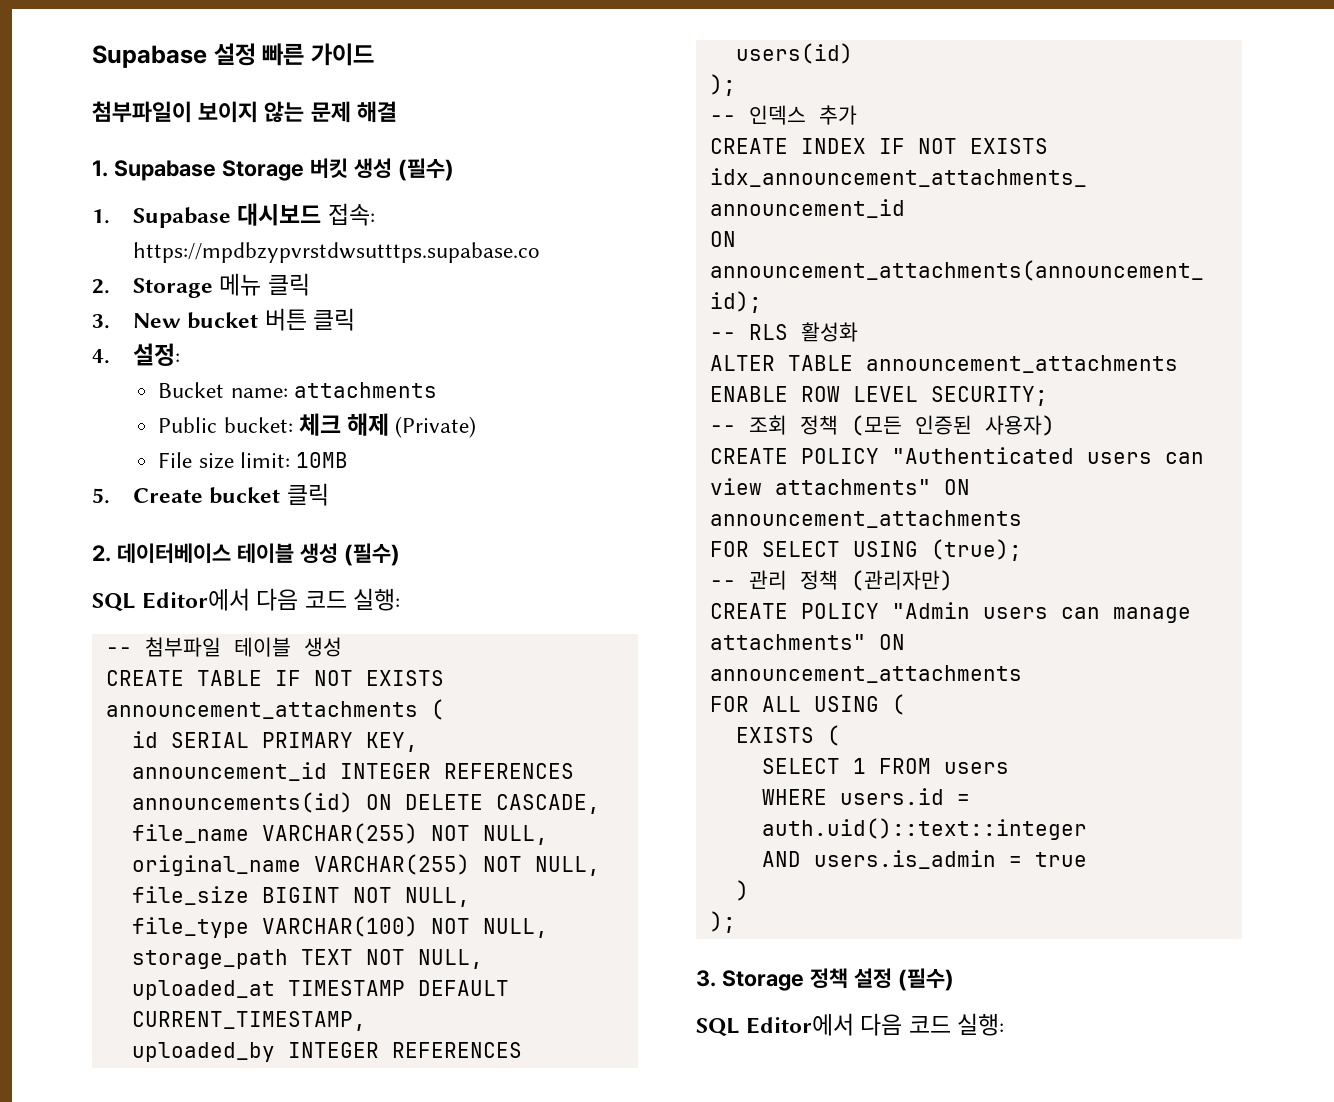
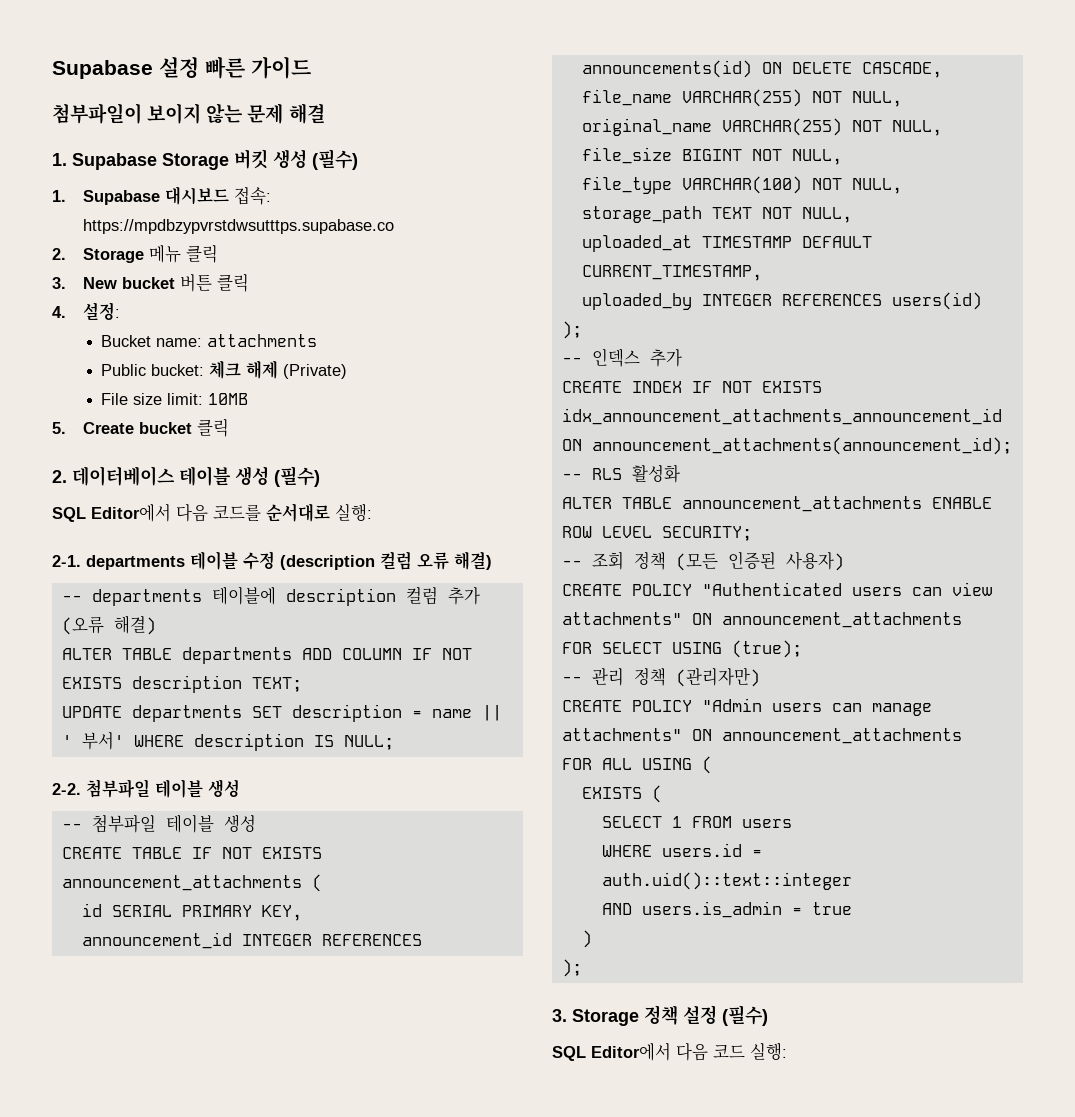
[304,588,400,611] 코드 실행: -> [213,503,372,522] [52,551,492,570] [61,586,480,606] [61,615,156,635] [61,647,472,664] [61,675,302,693] [61,704,502,722] [61,731,394,751] [52,779,240,798] 코드를 순서대로 실행: // 2-1. departments 테이블 수정 (description 컬럼 오류 해결) // -- departments 테이블에 description 컬럼 추가 (오류 해결) // ALTER TABLE departments ADD COLUMN IF NOT EXISTS description TEXT; // UPDATE departments SET description = name || ' 부서' WHERE description IS NULL; // 2-2. 첨부파일 테이블 생성

